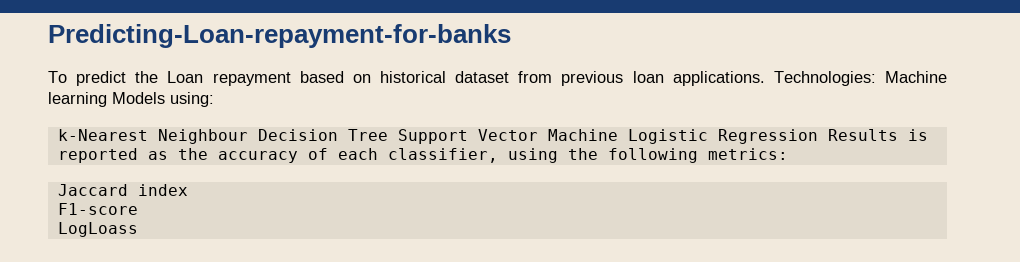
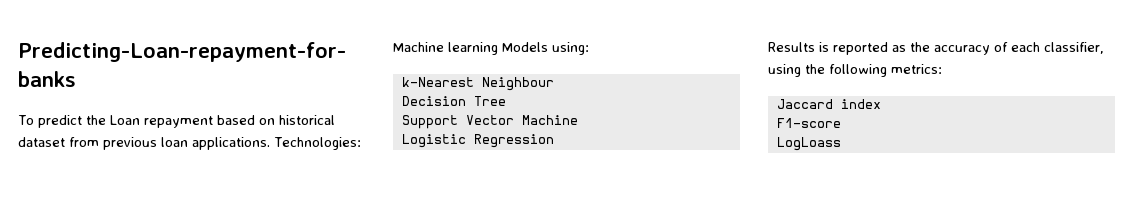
(248, 136) none -> (554, 84) //
(388, 135) none -> (506, 101) //
(618, 135) none -> (578, 120) //
(818, 136) none -> (554, 141) //

